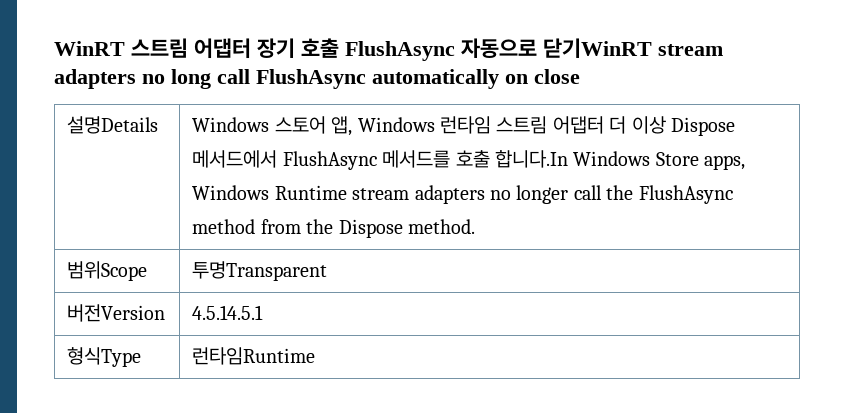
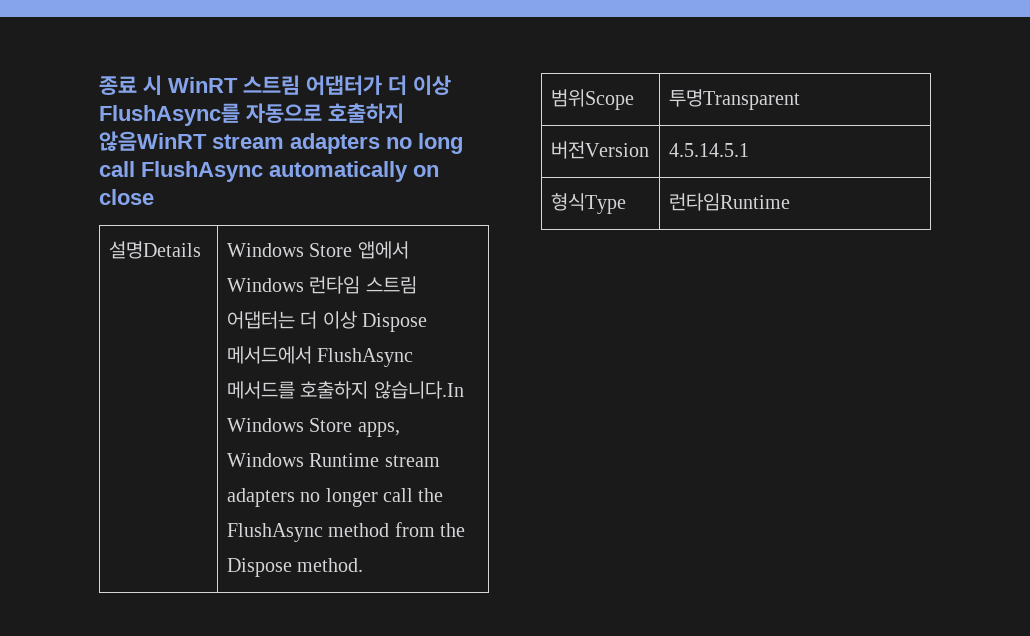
[54,38,652,61] WinRT 스트림 어댑터 장기 호출 FlushAsync 자동으로 닫기WinRT -> [99,75,451,96] [99,103,404,126] [99,131,207,151] 종료 시 WinRT 스트림 어댑터가 더 이상 FlushAsync를 자동으로 호출하지 않음WinRT
[274,116,353,136] 스토어 앱, -> [309,241,409,259] Store 앱에서
[552,116,604,134] 어댑터 -> [226,311,295,329] 어댑터는
[455,150,568,168] 호출 합니다.In -> [300,381,464,399] 호출하지 않습니다.In

